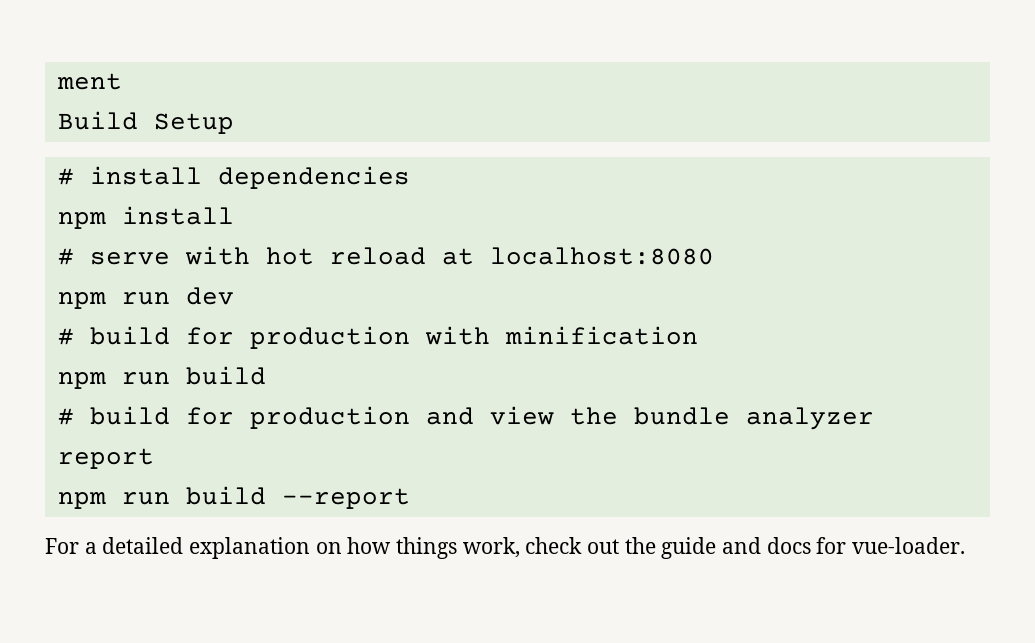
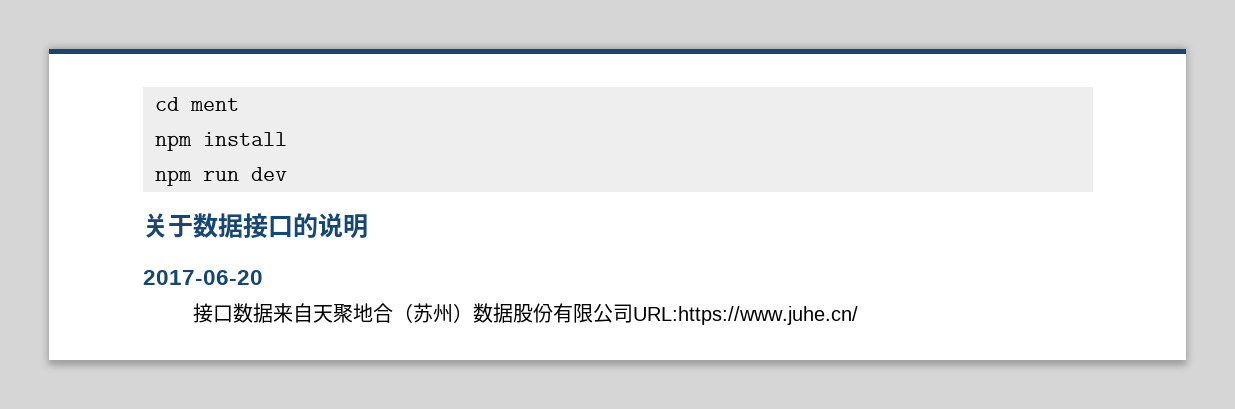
(56, 81) none -> [155,97,179,111] cd
[57,111,234,134] [57,166,410,189] [57,206,234,229] [57,246,714,265] [57,287,234,309] [57,326,698,349] [57,366,266,389] [57,406,874,430] [57,448,154,469] [57,486,410,509] [45,537,966,559] Build Setup // # install dependencies // npm install // # serve with hot reload at localhost:8080 // npm run dev // # build for production with minification // npm run build // # build for production and view the bundle analyzer report // npm run build --report // For a detailed explanation on how things work, check out the guide and docs for vue-loader. -> [155,132,287,151] [155,167,287,186] [143,213,368,239] [143,270,263,285] [193,303,859,325] npm install // npm run dev // 关于数据接口的说明 // 2017-06-20 // 接口数据来自天聚地合（苏州）数据股份有限公司URL:https://www.juhe.cn/

